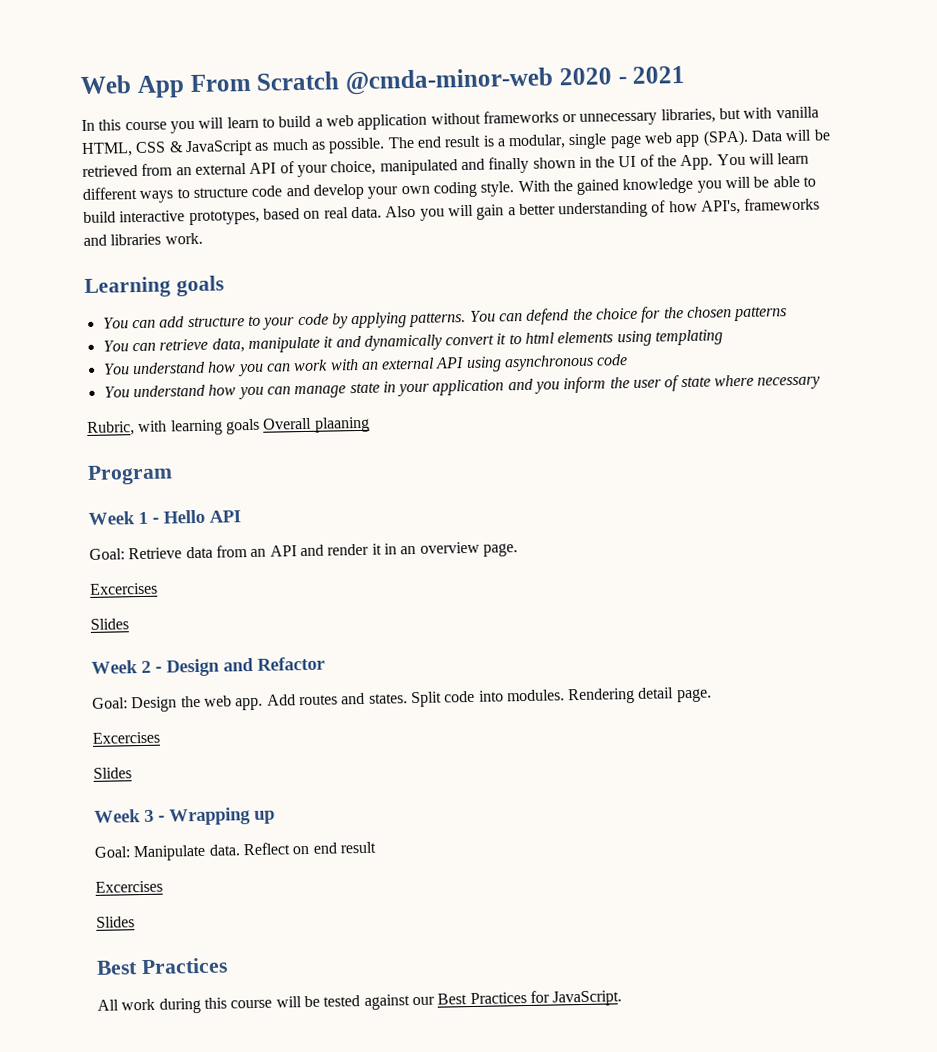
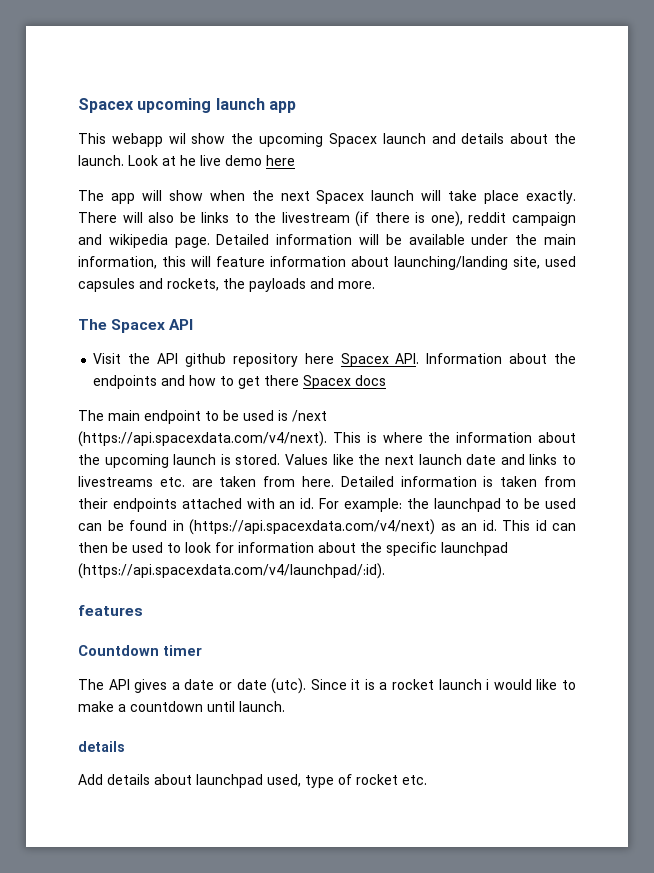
[80,65,686,99] [81,106,819,134] [81,129,830,158] [82,152,810,178] [82,175,817,203] [83,197,821,226] [83,232,203,247] [84,275,224,298] [102,306,788,330] [102,329,724,354] [102,354,629,377] [103,374,822,400] [87,416,370,436] [87,464,173,485] [88,509,241,525] [89,541,518,560] [89,582,158,595] [90,618,129,630] [91,656,325,677] [92,687,712,713] [92,731,160,744] [93,767,132,779] [94,807,275,826] [94,841,376,862] [95,880,163,893] [96,916,135,928] [96,957,228,975] [97,990,623,1014] Web App From Scratch @cmda-minor-web 2020 - 2021 // In this course you will learn to build a web application without frameworks or unnecessary libraries, but with vanilla HTML, CSS & JavaScript as much as possible. The end result is a modular, single page web app (SPA). Data will be retrieved from an external API of your choice, manipulated and finally shown in the UI of the App. You will learn different ways to structure code and develop your own coding style. With the gained knowledge you will be able to build interactive prototypes, based on real data. Also you will gain a better understanding of how API's, frameworks and libraries work. // Learning goals // You can add structure to your code by applying patterns. You can defend the choice for the chosen patterns // You can retrieve data, manipulate it and dynamically convert it to html elements using templating // You understand how you can work with an external API using asynchronous code // You understand how you can manage state in your application and you inform the user of state where necessary // Rubric, with learning goals Overall plaaning // Program // Week 1 - Hello API // Goal: Retrieve data from an API and render it in an overview page. // Excercises // Slides // Week 2 - Design and Refactor // Goal: Design the web app. Add routes and states. Split code into modules. Rendering detail page. // Excercises // Slides // Week 3 - Wrapping up // Goal: Manipulate data. Reflect on end result // Excercises // Slides // Best Practices // All work during this course will be tested against our Best Practices for JavaScript. -> [78,98,296,113] [78,133,576,147] [78,155,295,166] [78,190,576,204] [78,211,576,227] [78,234,577,248] [78,256,576,270] [78,278,375,292] [78,319,194,333] [93,353,577,367] [93,375,387,389] [78,410,327,424] [78,431,576,447] [78,454,577,468] [78,476,576,487] [78,498,576,512] [78,519,576,535] [78,542,508,556] [78,563,385,579] [78,605,143,616] [78,645,202,656] [78,678,576,694] [78,701,285,712] [78,741,125,752] [78,774,427,788] Spacex upcoming launch app // This webapp wil show the upcoming Spacex launch and details about the launch. Look at he live demo here // The app will show when the next Spacex launch will take place exactly. There will also be links to the livestream (if there is one), reddit campaign and wikipedia page. Detailed information will be available under the main information, this will feature information about launching/landing site, used capsules and rockets, the payloads and more. // The Spacex API // Visit the API github repository here Spacex API. Information about the endpoints and how to get there Spacex docs // The main endpoint to be used is /next (https://api.spacexdata.com/v4/next). This is where the information about the upcoming launch is stored. Values like the next launch date and links to livestreams etc. are taken from here. Detailed information is taken from their endpoints attached with an id. For example: the launchpad to be used can be found in (https://api.spacexdata.com/v4/next) as an id. This id can then be used to look for information about the specific launchpad (https://api.spacexdata.com/v4/launchpad/:id). // features // Countdown timer // The API gives a date or date (utc). Since it is a rocket launch i would like to make a countdown until launch. // details // Add details about launchpad used, type of rocket etc.

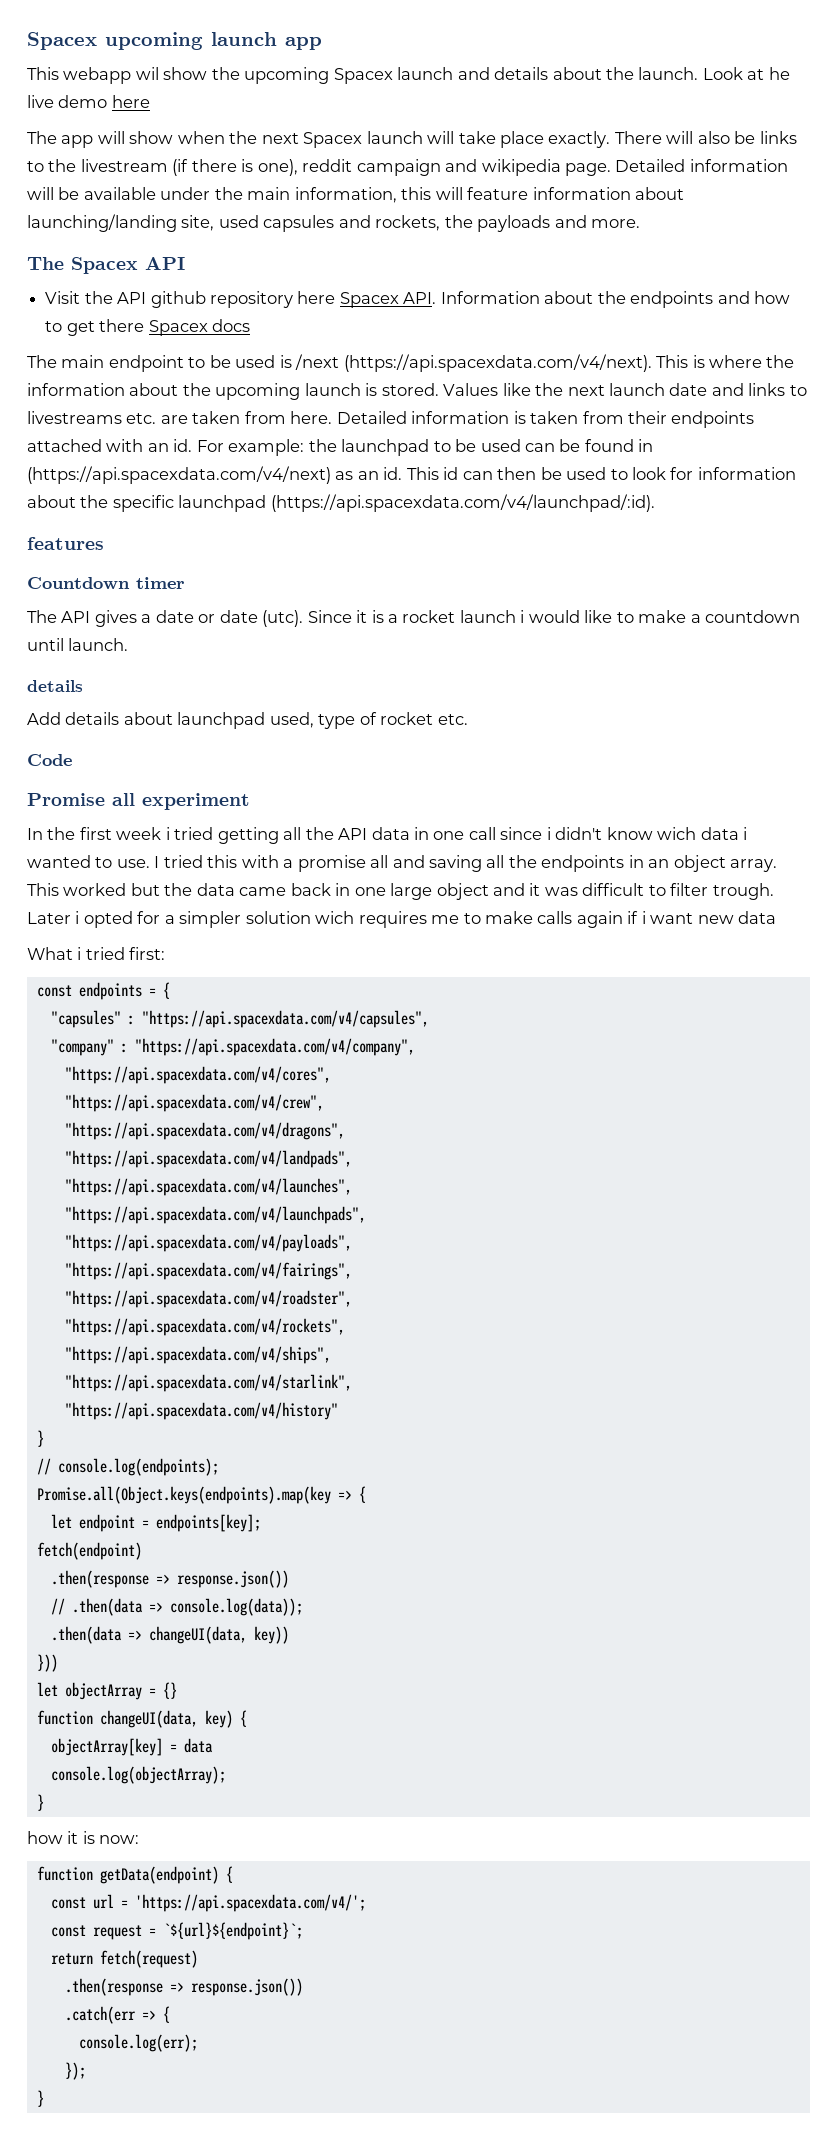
(427, 780) none -> [27,754,72,766] [27,793,250,810] [27,827,748,844] [27,855,778,872] [27,883,774,900] [27,911,777,928] [27,947,166,960] [36,982,170,1000] [50,1010,429,1028] [50,1038,415,1056] [64,1066,331,1084] [64,1094,324,1112] [64,1122,345,1140] [64,1150,352,1168] [64,1178,352,1196] [64,1206,366,1224] [64,1234,352,1252] [64,1262,352,1280] [64,1290,352,1308] [64,1318,345,1336] [64,1346,331,1364] [64,1374,352,1392] [64,1402,338,1420] [36,1430,44,1447] [36,1458,219,1476] [36,1486,366,1504] [50,1514,261,1532] [36,1542,142,1560] [50,1570,289,1588] [50,1598,303,1616] [50,1626,289,1644] [36,1654,58,1672] [36,1682,177,1700] [36,1710,247,1728] [50,1738,213,1756] [50,1766,226,1784] [36,1794,44,1811] [27,1831,140,1844] [36,1866,233,1884] [50,1894,366,1912] [50,1922,303,1940] [50,1950,198,1968] [64,1978,303,1996] [64,2006,170,2024] [78,2034,198,2052] [64,2062,86,2080] [36,2090,44,2107] // Code // Promise all experiment // In the first week i tried getting all the API data in one call since i didn't know wich data i wanted to use. I tried this with a promise all and saving all the endpoints in an object array. This worked but the data came back in one large object and it was difficult to filter trough. Later i opted for a simpler solution wich requires me to make calls again if i want new data // What i tried first: // const endpoints = { // "capsules" : "https://api.spacexdata.com/v4/capsules", // "company" : "https://api.spacexdata.com/v4/company", // "https://api.spacexdata.com/v4/cores", // "https://api.spacexdata.com/v4/crew", // "https://api.spacexdata.com/v4/dragons", // "https://api.spacexdata.com/v4/landpads", // "https://api.spacexdata.com/v4/launches", // "https://api.spacexdata.com/v4/launchpads", // "https://api.spacexdata.com/v4/payloads", // "https://api.spacexdata.com/v4/fairings", // "https://api.spacexdata.com/v4/roadster", // "https://api.spacexdata.com/v4/rockets", // "https://api.spacexdata.com/v4/ships", // "https://api.spacexdata.com/v4/starlink", // "https://api.spacexdata.com/v4/history" // } // // console.log(endpoints); // Promise.all(Object.keys(endpoints).map(key => { // let endpoint = endpoints[key]; // fetch(endpoint) // .then(response => response.json()) // // .then(data => console.log(data)); // .then(data => changeUI(data, key)) // })) // let objectArray = {} // function changeUI(data, key) { // objectArray[key] = data // console.log(objectArray); // } // how it is now: // function getData(endpoint) { // const url = 'https://api.spacexdata.com/v4/'; // const request = `${url}${endpoint}`; // return fetch(request) // .then(response => response.json()) // .catch(err => { // console.log(err); // }); // }

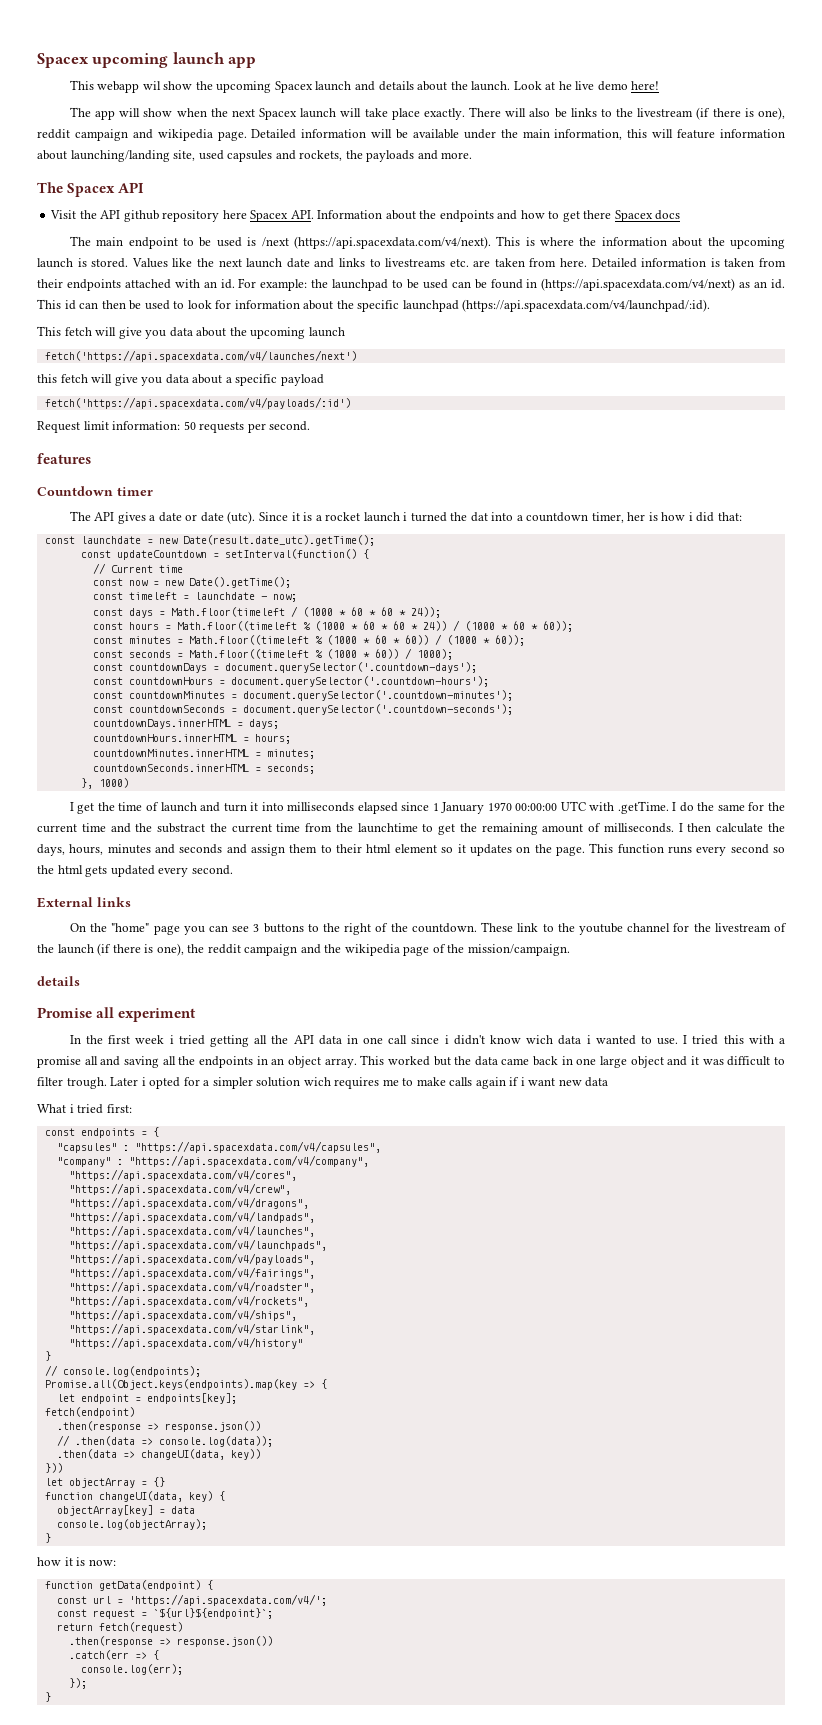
[111,95,150,108] here -> [631,81,660,90] here!
(655, 503) none -> [37,326,345,339] [44,350,357,362] [37,374,324,386] [44,397,351,409] [37,421,311,433] // This fetch will give you data about the upcoming launch // fetch('https://api.spacexdata.com/v4/launches/next') // this fetch will give you data about a specific payload // fetch('https://api.spacexdata.com/v4/payloads/:id') // Request limit information: 50 requests per second.
[528,610,801,623] [27,638,129,651] [27,680,83,692] [27,712,468,729] [27,754,72,766] would like to make a countdown until launch. // details // Add details about launchpad used, type of rocket etc. // Code -> [410,512,742,523] [44,535,375,546] [80,549,369,560] [92,563,183,574] [92,577,291,588] [92,592,297,602] [92,606,441,618] [92,620,573,632] [92,634,525,646] [92,648,453,660] [92,662,477,673] [92,676,489,687] [92,690,513,701] [92,704,513,715] [92,719,279,729] [92,734,291,744] [92,749,315,759] [92,764,315,774] [80,778,129,789] [69,801,785,814] [37,823,786,835] [37,843,785,856] [37,865,233,877] [37,897,131,908] [69,922,788,935] [37,943,570,956] [37,976,80,986] turned the dat into a countdown timer, her is how i did that: // const launchdate = new Date(result.date_utc).getTime(); // const updateCountdown = setInterval(function() { // // Current time // const now = new Date().getTime(); // const timeleft = launchdate - now; // const days = Math.floor(timeleft / (1000 * 60 * 60 * 24)); // const hours = Math.floor((timeleft % (1000 * 60 * 60 * 24)) / (1000 * 60 * 60)); // const minutes = Math.floor((timeleft % (1000 * 60 * 60)) / (1000 * 60)); // const seconds = Math.floor((timeleft % (1000 * 60)) / 1000); // const countdownDays = document.querySelector('.countdown-days'); // const countdownHours = document.querySelector('.countdown-hours'); // const countdownMinutes = document.querySelector('.countdown-minutes'); // const countdownSeconds = document.querySelector('.countdown-seconds'); // countdownDays.innerHTML = days; // countdownHours.innerHTML = hours; // countdownMinutes.innerHTML = minutes; // countdownSeconds.innerHTML = seconds; // }, 1000) // I get the time of launch and turn it into milliseconds elapsed since 1 January 1970 00:00:00 UTC with .getTime. I do the same for the current time and the substract the current time from the launchtime to get the remaining amount of milliseconds. I then calculate the days, hours, minutes and seconds and assign them to their html element so it updates on the page. This function runs every second so the html gets updated every second. // External links // On the "home" page you can see 3 buttons to the right of the countdown. These link to the youtube channel for the livestream of the launch (if there is one), the reddit campaign and the wikipedia page of the mission/campaign. // details

